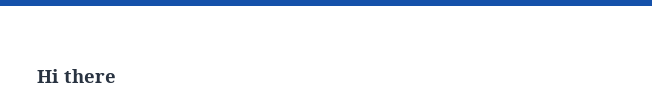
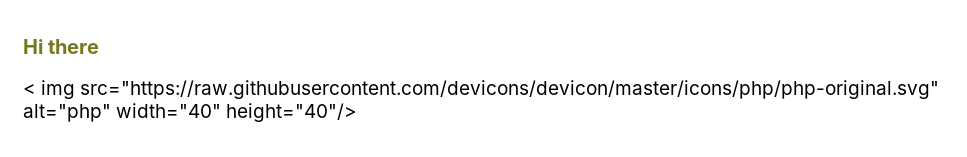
(116, 76) none -> [23,80,940,99] [23,103,358,122] // < img src="https://raw.githubusercontent.com/devicons/devicon/master/icons/php/php-original.svg" alt="php" width="40" height="40"/>

